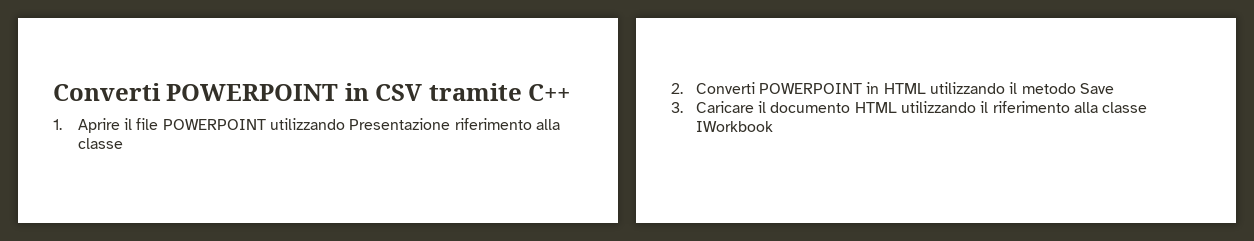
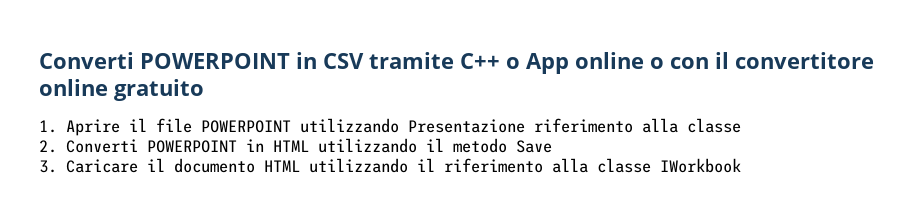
(571, 92) none -> [506,52,874,74] [39,79,204,101] o App online o con il convertitore online gratuito

